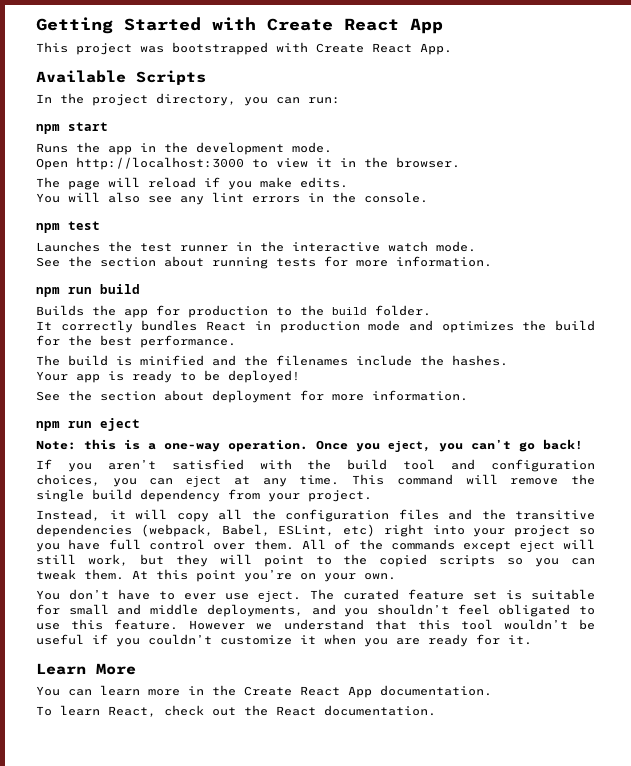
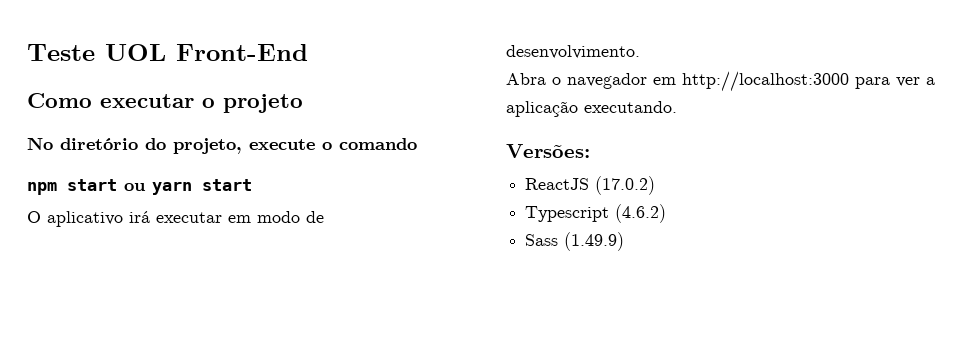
[36,17,443,34] [36,42,452,55] [36,70,206,85] [36,93,340,106] [36,122,108,134] [36,142,332,155] [36,157,460,170] [36,177,348,190] [36,192,428,205] [36,221,100,233] [36,241,476,252] [36,256,492,269] [36,284,140,297] [36,305,431,318] [36,320,595,333] [36,335,236,348] [36,355,508,366] [36,370,300,383] [36,390,468,403] [36,418,140,431] [36,439,583,452] [36,459,596,472] [36,474,595,487] [36,489,372,502] [36,509,595,522] [36,524,595,537] [36,539,595,552] [36,554,596,567] [36,569,396,582] [36,589,595,602] [36,604,595,617] [36,619,596,630] [36,634,532,647] [36,663,136,675] [36,685,492,698] [36,705,436,717] Getting Started with Create React App // This project was bootstrapped with Create React App. // Available Scripts // In the project directory, you can run: // npm start // Runs the app in the development mode. // Open http://localhost:3000 to view it in the browser. // The page will reload if you make edits. // You will also see any lint errors in the console. // npm test // Launches the test runner in the interactive watch mode. // See the section about running tests for more information. // npm run build // Builds the app for production to the build folder. // It correctly bundles React in production mode and optimizes the build for the best performance. // The build is minified and the filenames include the hashes. // Your app is ready to be deployed! // See the section about deployment for more information. // npm run eject // Note: this is a one-way operation. Once you eject, you can’t go back! // If you aren’t satisfied with the build tool and configuration choices, you can eject at any time. This command will remove the single build dependency from your project. // Instead, it will copy all the configuration files and the transitive dependencies (webpack, Babel, ESLint, etc) right into your project so you have full control over them. All of the commands except eject will still work, but they will point to the copied scripts so you can tweak them. At this point you’re on your own. // You don’t have to ever use eject. The curated feature set is suitable for small and middle deployments, and you shouldn’t feel obligated to use this feature. However we understand that this tool wouldn’t be useful if you couldn’t customize it when you are ready for it. // Learn More // You can learn more in the Create React App documentation. // To learn React, check out the React documentation. -> [27,44,308,61] [27,93,303,113] [27,137,417,154] [27,179,252,195] [27,211,324,227] [506,45,640,59] [506,71,935,92] [506,101,677,117] [506,144,590,158] [525,176,656,195] [525,204,667,223] [525,232,625,251] Teste UOL Front-End // Como executar o projeto // No diretório do projeto, execute o comando // npm start ou yarn start // O aplicativo irá executar em modo de desenvolvimento. // Abra o navegador em http://localhost:3000 para ver a aplicação executando. // Versões: // ReactJS (17.0.2) // Typescript (4.6.2) // Sass (1.49.9)

